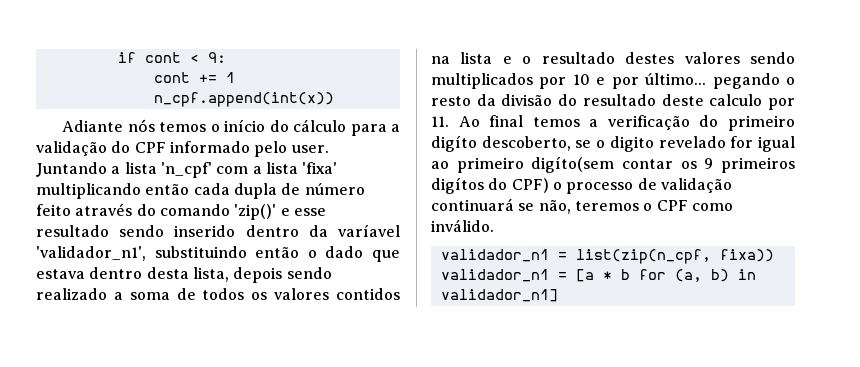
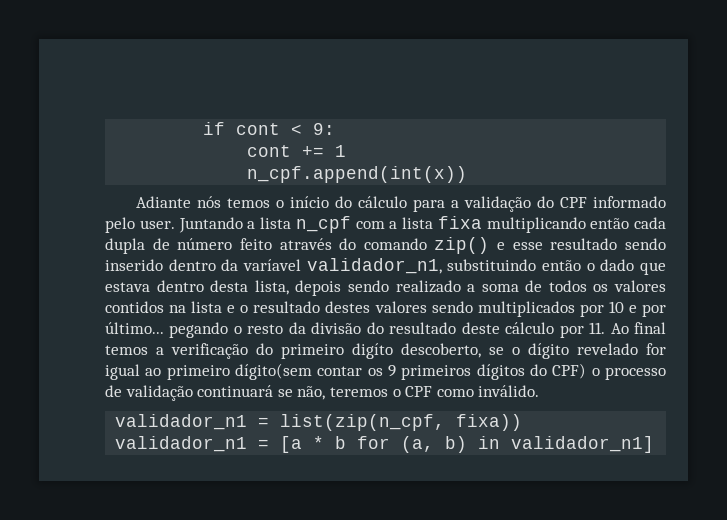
[160,162,212,178] 'n_cpf' -> [295,216,351,233] n_cpf
[302,162,338,174] 'fixa' -> [437,216,482,229] fixa
[234,204,277,220] 'zip()' -> [434,237,490,254] zip()
[36,246,146,261] 'validador_n1', -> [306,258,442,274] validador_n1,
[709,94,763,106] calculo -> [505,322,555,334] cálculo
[609,136,654,152] digito -> [528,343,569,359] dígito
[531,156,615,173] digíto(sem -> [235,363,312,380] dígito(sem
[431,177,484,194] digítos -> [476,364,525,380] dígitos

